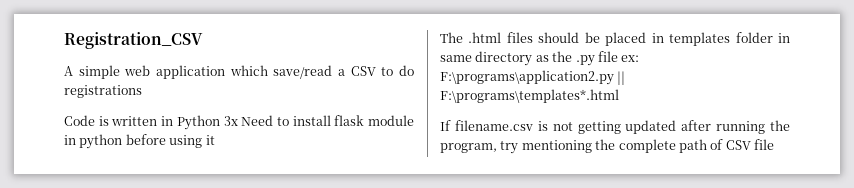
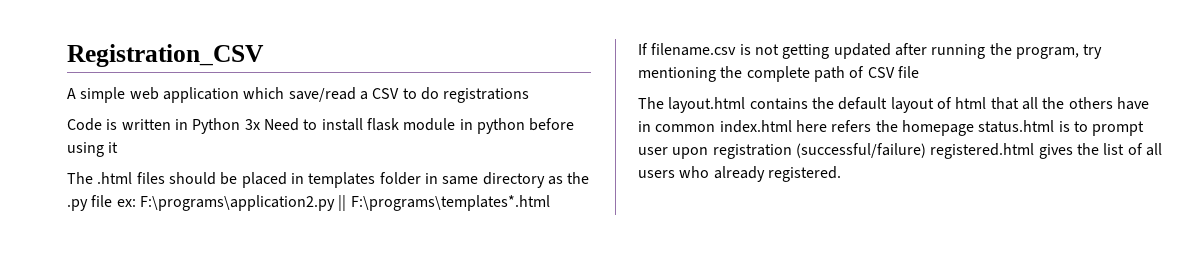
(774, 144) none -> [638,97,1149,113] [638,120,1145,136] [638,143,1162,159] [638,166,841,182] // The layout.html contains the default layout of html that all the others have in common index.html here refers the homepage status.html is to prompt user upon registration (successful/failure) registered.html gives the list of all users who already registered.

